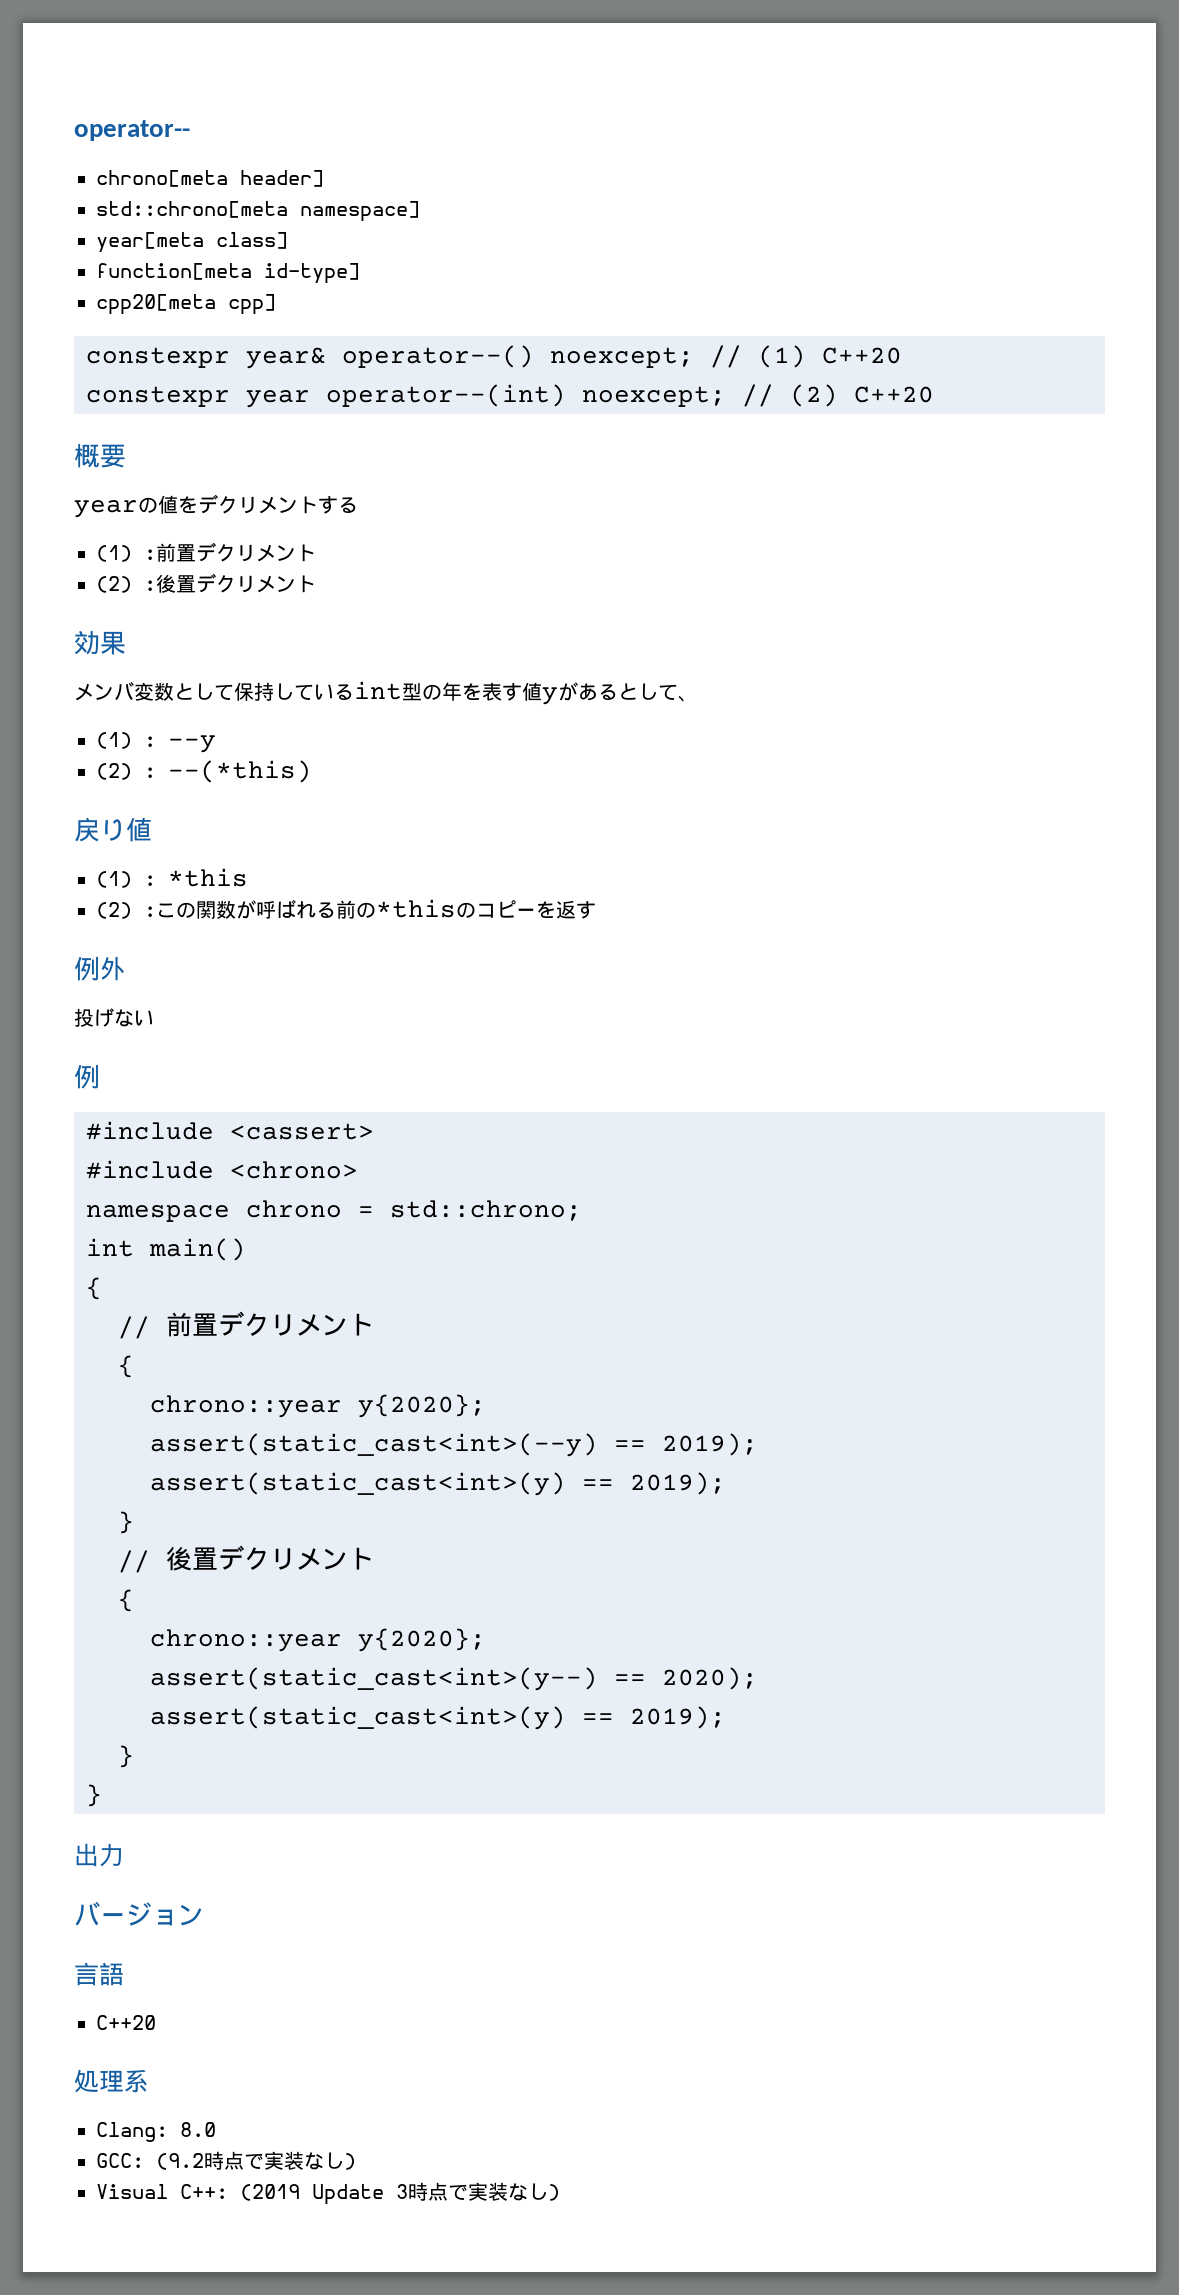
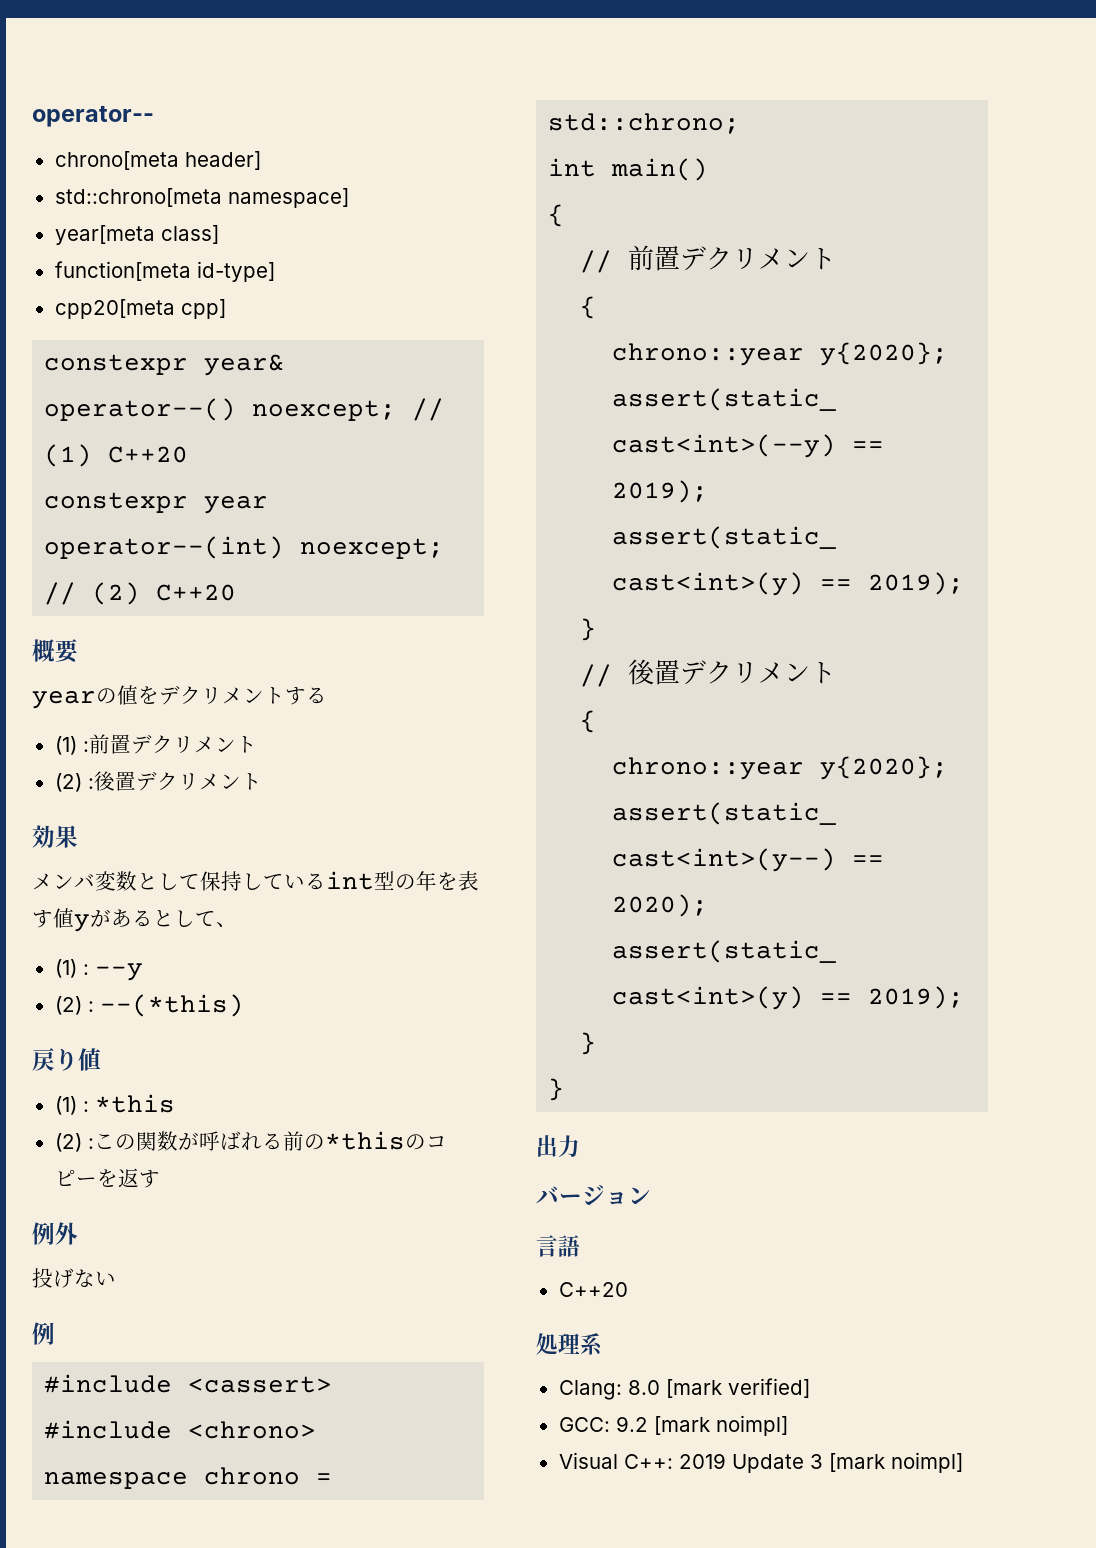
(216, 2129) none -> [665,1378,810,1398] [mark verified]
[156,2151,356,2170] (9.2時点で実装なし) -> [615,1415,788,1436] 9.2 [mark noimpl]
[240,2184,300,2201] (2019 -> [678,1453,726,1469] 2019
[408,2182,560,2201] 時点で実装なし) -> [828,1452,963,1473] [mark noimpl]

